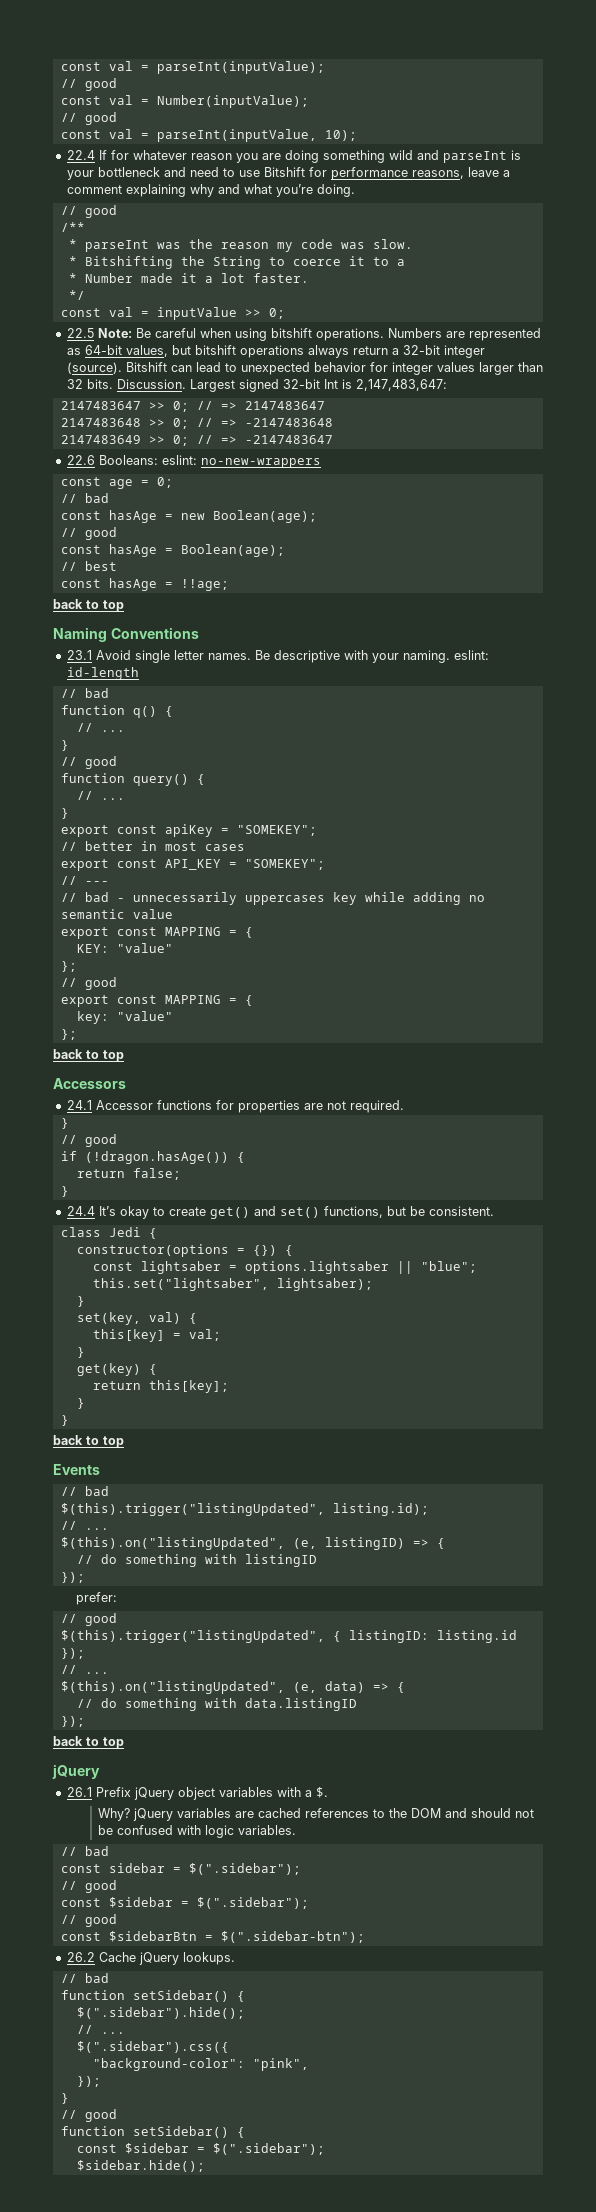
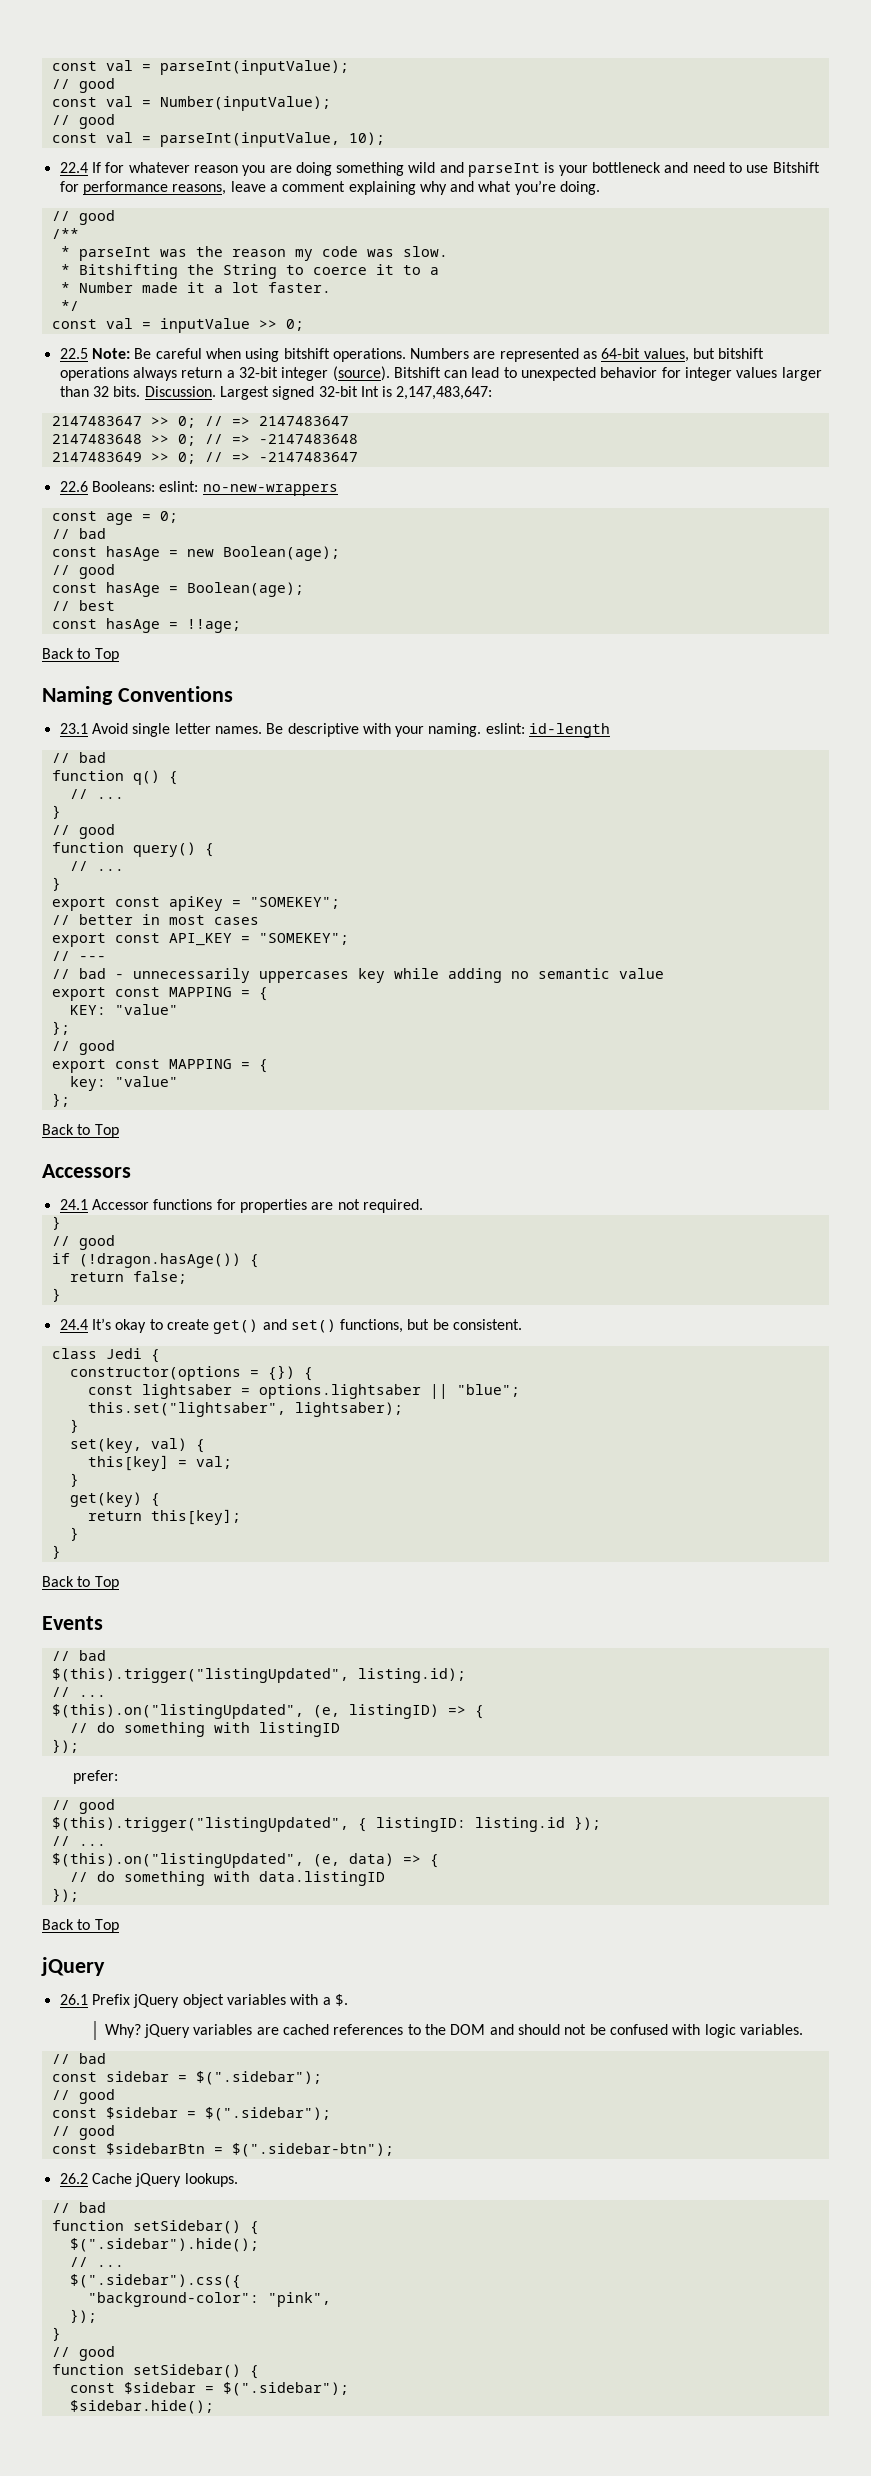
[53,599,124,612] back to top -> [42,648,119,662] Back to Top
[53,1049,124,1062] back to top -> [42,1124,119,1138] Back to Top
[53,1435,124,1448] back to top -> [42,1576,119,1590] Back to Top
[53,1736,124,1749] back to top -> [42,1919,119,1933] Back to Top

